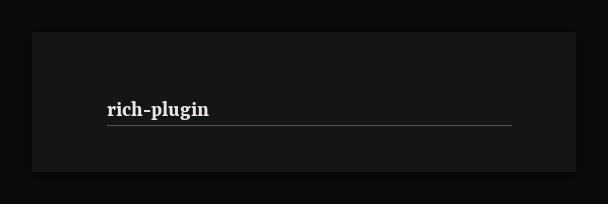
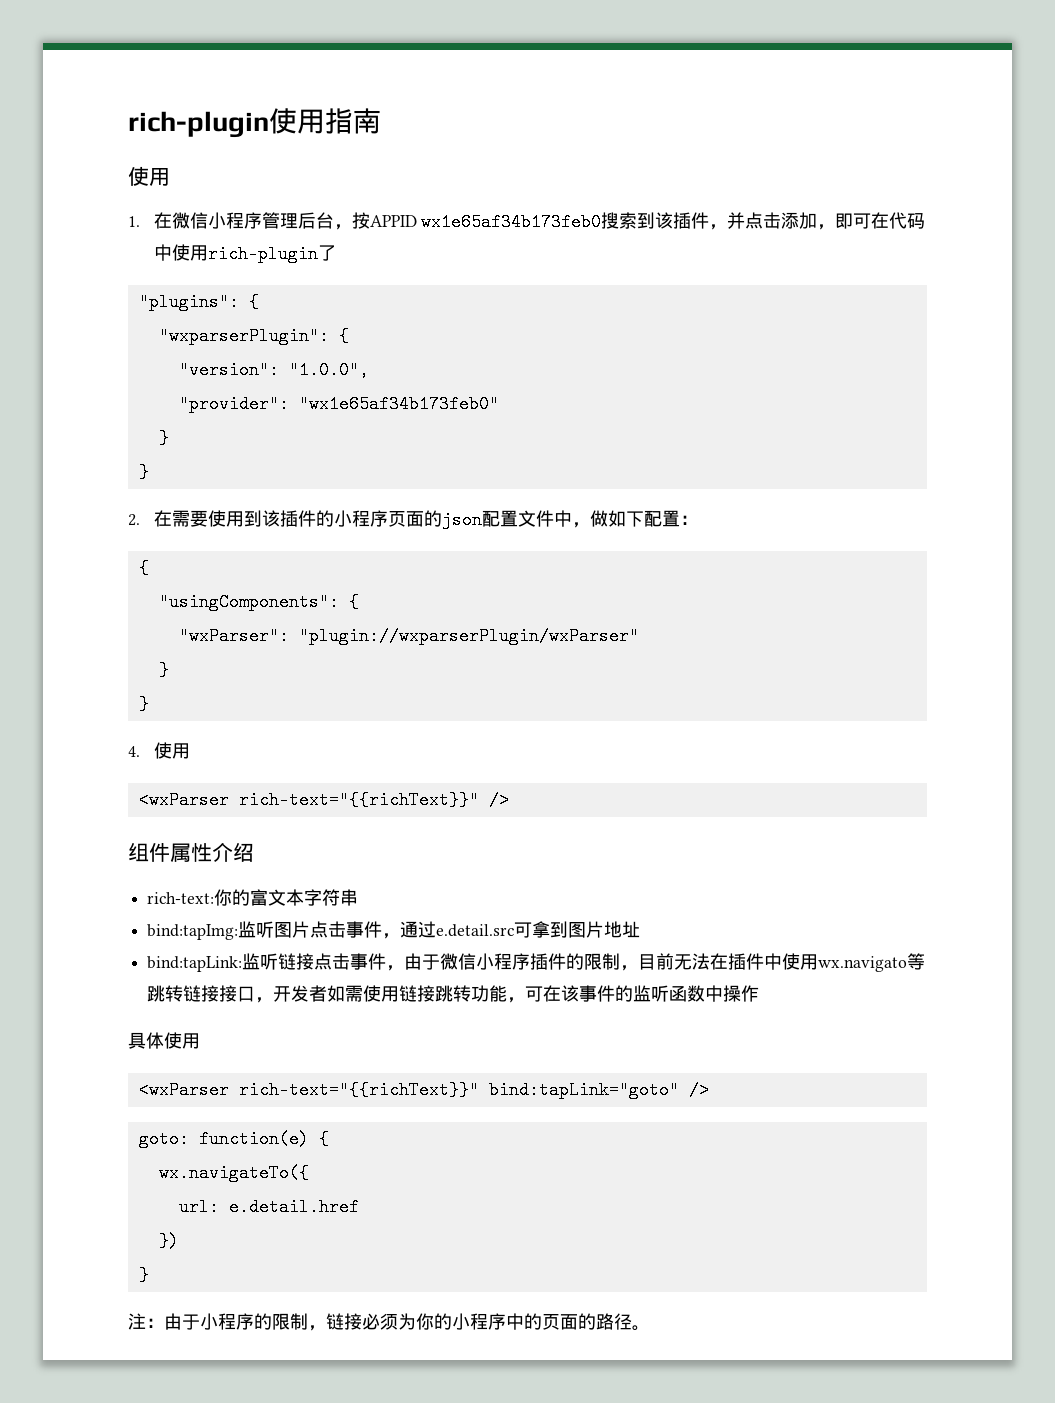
[107,101,209,120] rich-plugin -> [128,108,381,138] [128,166,170,186] [128,212,926,231] [153,244,336,263] [138,293,259,311] [158,327,349,345] [178,361,369,379] [178,395,499,413] [158,429,169,447] [138,463,149,481] [128,510,698,529] [138,559,149,577] [158,593,359,611] [178,627,639,645] [158,661,169,679] [138,695,149,713] [128,742,190,759] [138,791,509,809] [128,843,254,862] [147,889,359,906] [147,921,641,940] [147,953,926,972] [147,985,760,1003] [128,1032,200,1049] [138,1081,709,1099] [138,1130,329,1148] [158,1164,309,1182] [178,1198,359,1216] [158,1232,179,1250] [138,1266,149,1284] [128,1313,650,1331] rich-plugin使用指南 // 使用 // 1.在微信小程序管理后台，按APPID wx1e65af34b173feb0搜索到该插件，并点击添加，即可在代码中使用rich-plugin了 // "plugins": { // "wxparserPlugin": { // "version": "1.0.0", // "provider": "wx1e65af34b173feb0" // } // } // 2.在需要使用到该插件的小程序页面的json配置文件中，做如下配置： // { // "usingComponents": { // "wxParser": "plugin://wxparserPlugin/wxParser" // } // } // 4.使用 // <wxParser rich-text="{{richText}}" /> // 组件属性介绍 // rich-text:你的富文本字符串 // bind:tapImg:监听图片点击事件，通过e.detail.src可拿到图片地址 // bind:tapLink:监听链接点击事件，由于微信小程序插件的限制，目前无法在插件中使用wx.navigato等跳转链接接口，开发者如需使用链接跳转功能，可在该事件的监听函数中操作 // 具体使用 // <wxParser rich-text="{{richText}}" bind:tapLink="goto" /> // goto: function(e) { // wx.navigateTo({ // url: e.detail.href // }) // } // 注：由于小程序的限制，链接必须为你的小程序中的页面的路径。

